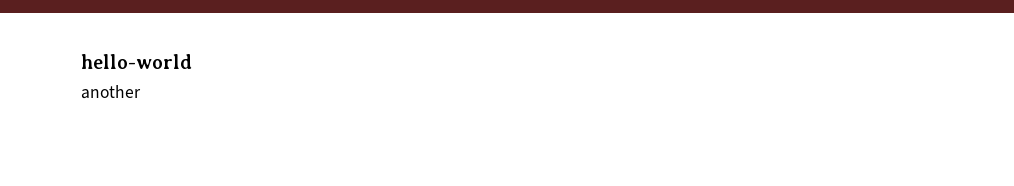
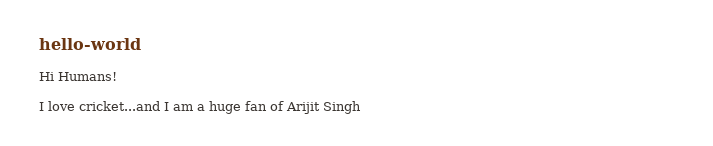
[81,85,141,99] another -> [39,72,117,81] [39,101,361,114] Hi Humans! // I love cricket...and I am a huge fan of Arijit Singh

